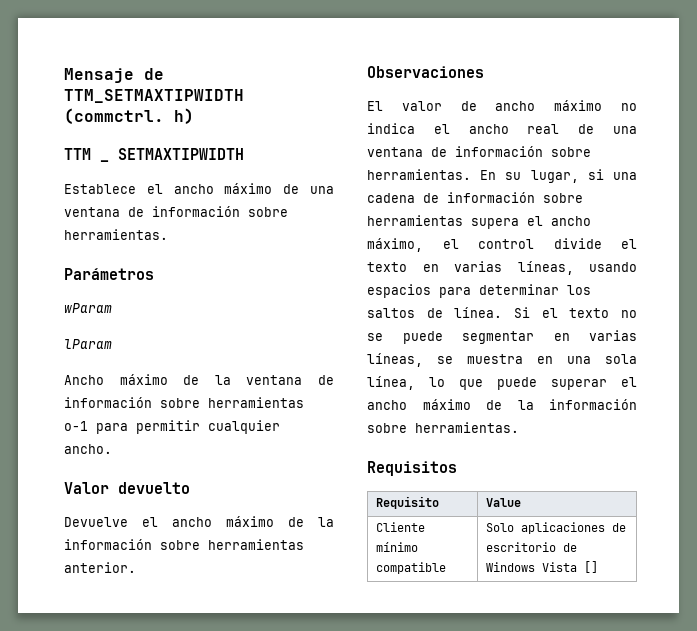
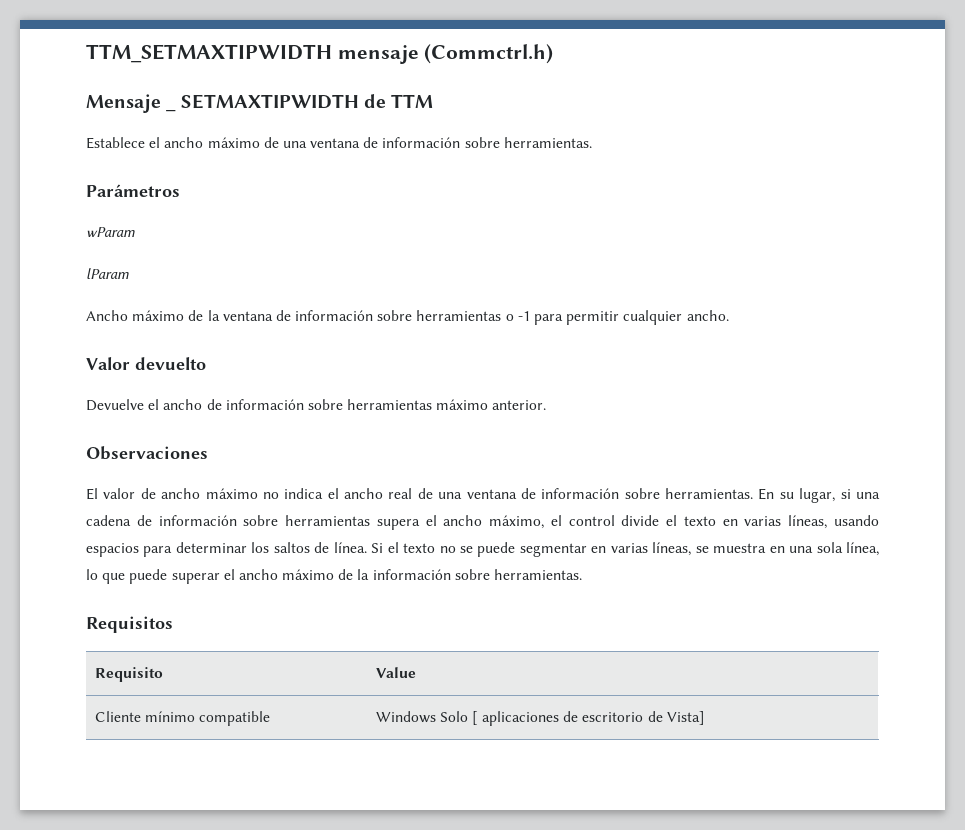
[64,68,164,83] [64,89,244,103] [64,108,194,124] [64,148,91,160] Mensaje de TTM_SETMAXTIPWIDTH (commctrl. h) // TTM -> [86,44,554,64] [86,94,161,113] TTM_SETMAXTIPWIDTH mensaje (Commctrl.h) // Mensaje
(244, 154) none -> [363,94,434,108] de TTM
[64,421,88,431] o-1 -> [505,311,530,321] o -1
[226,516,334,527] [64,539,304,550] máximo de la información sobre herramientas -> [206,399,489,410] de información sobre herramientas máximo
[485,523,514,532] Solo -> [375,711,478,725] Windows Solo [
[485,561,598,573] Windows Vista [] -> [666,711,705,725] Vista]

